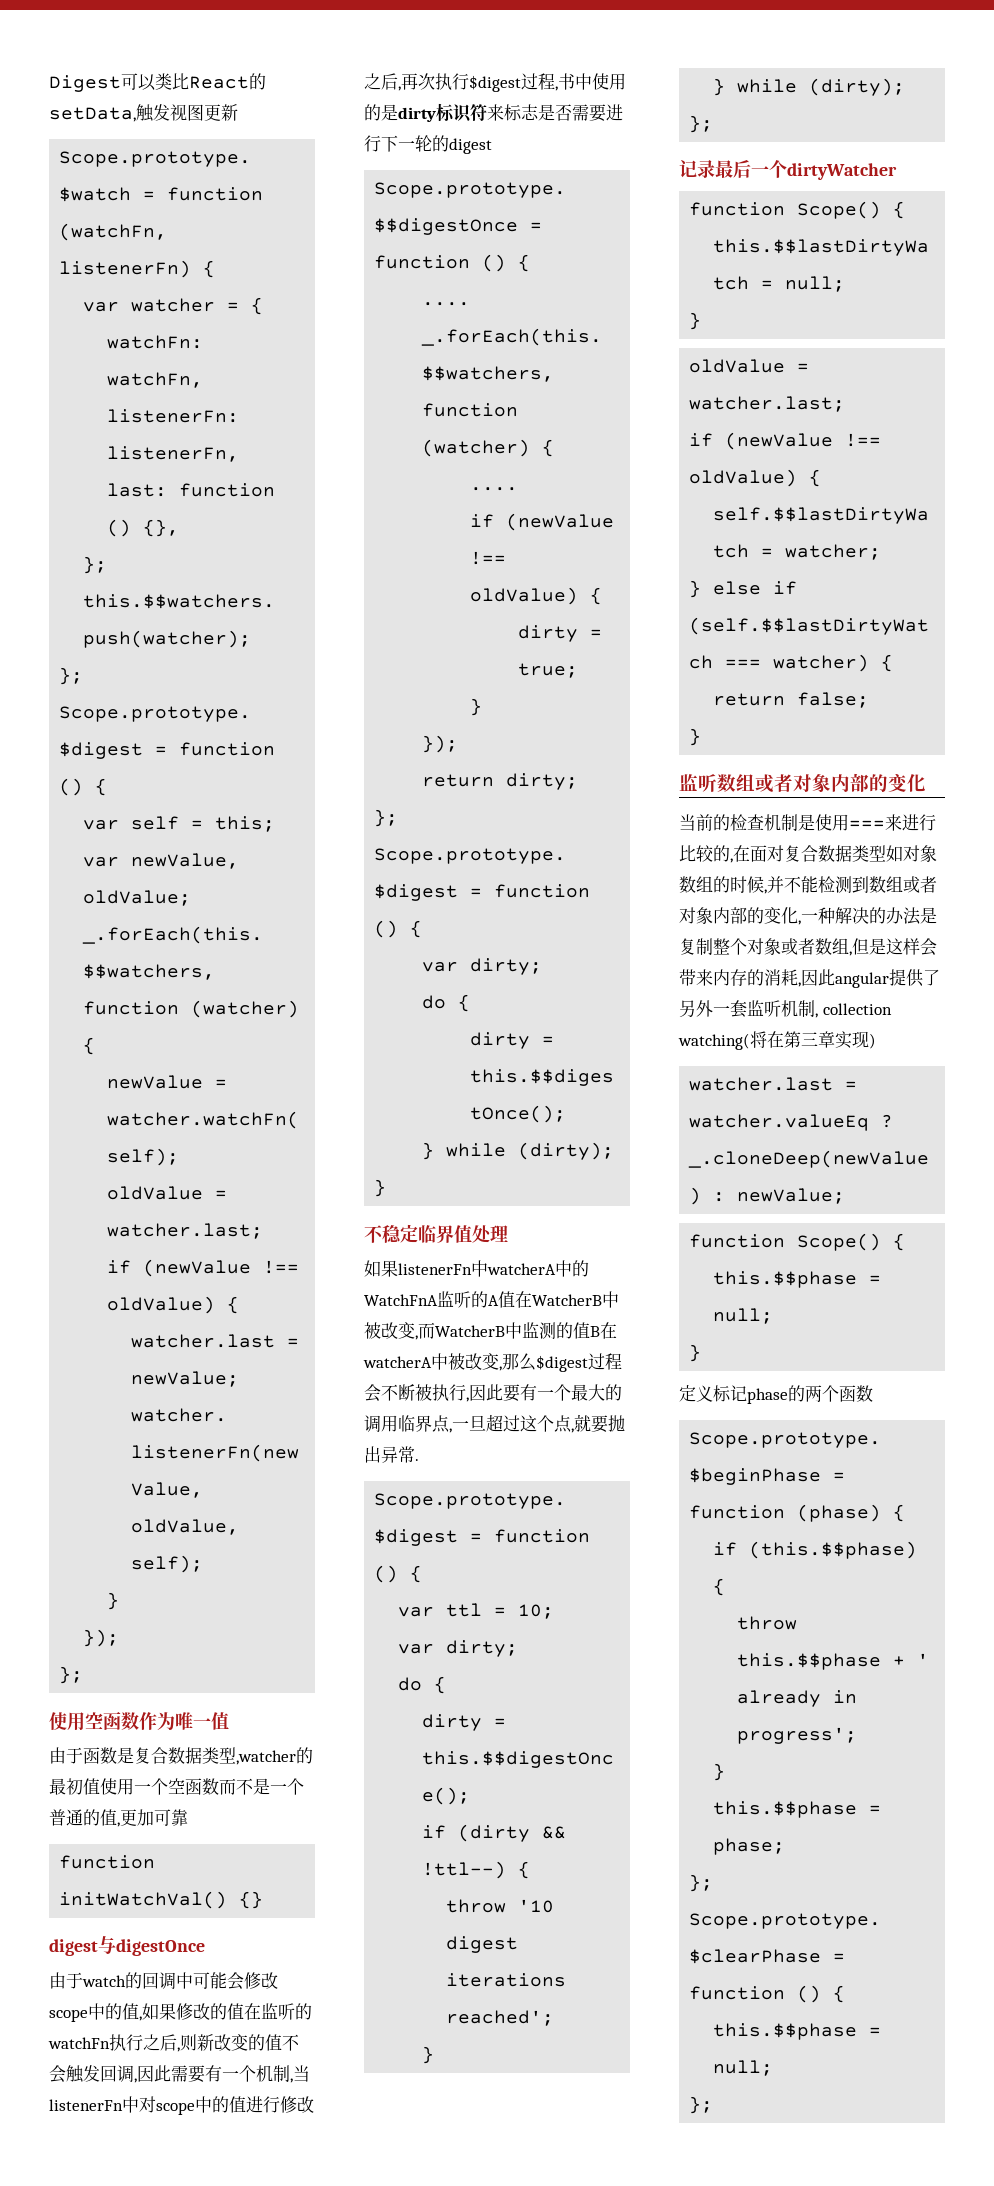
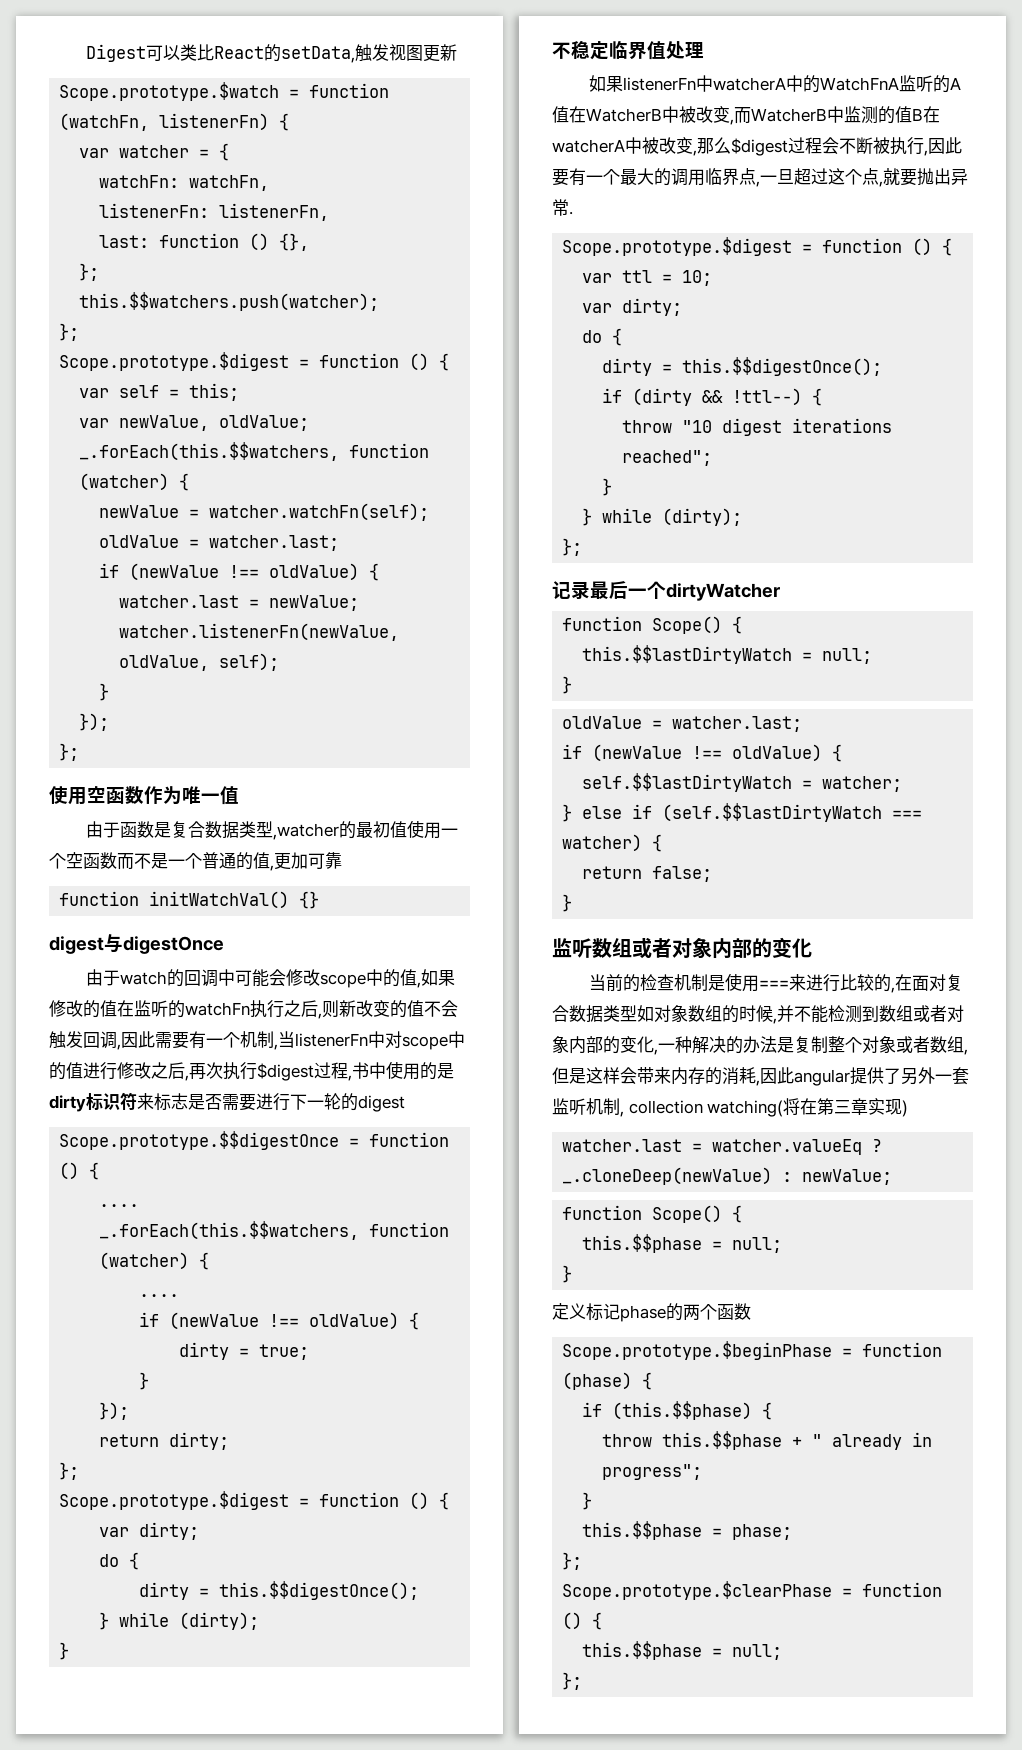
[518,1899,555,1913] '10 -> [682,420,713,433] "10
[446,2010,555,2026] reached'; -> [622,450,713,466] reached";
[917,1653,930,1666] ' -> [812,1434,823,1447] "
[737,1727,858,1744] progress'; -> [602,1464,703,1480] progress";

